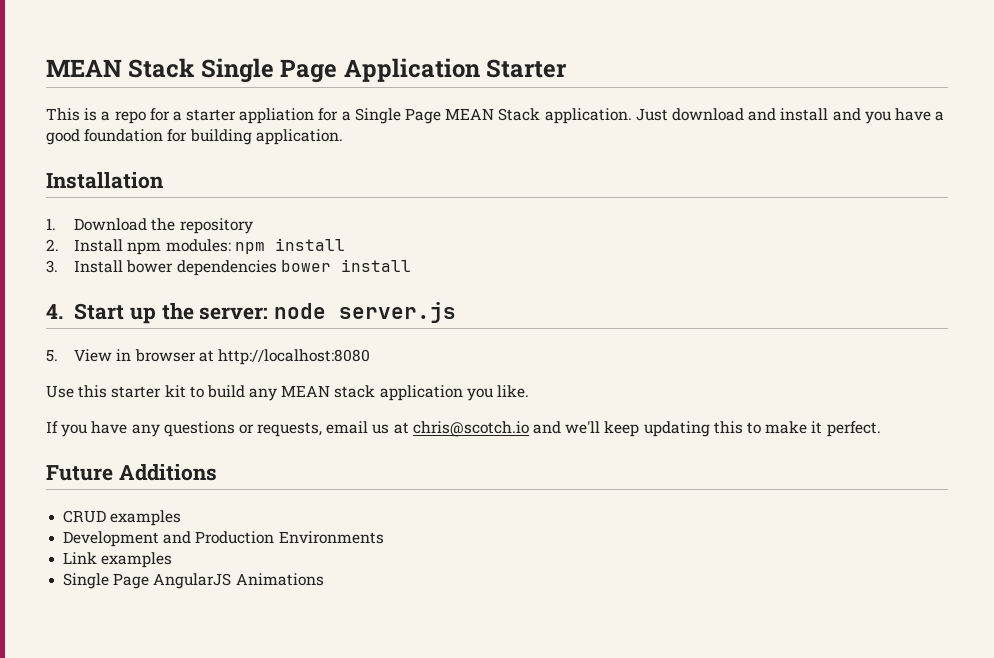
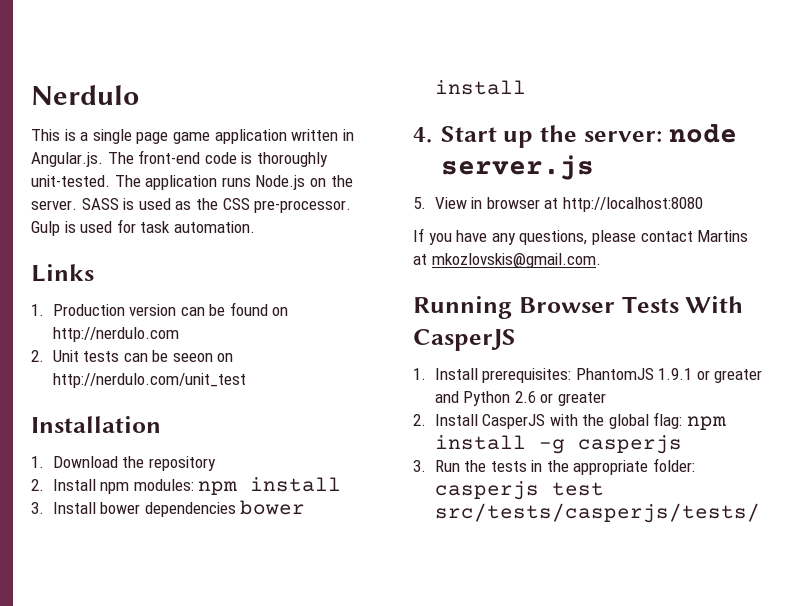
[46,58,568,83] [46,108,945,124] [46,129,343,145] MEAN Stack Single Page Application Starter // This is a repo for a starter appliation for a Single Page MEAN Stack application. Just download and install and you have a good foundation for building application. -> [31,85,139,105] [31,129,354,144] [31,150,328,167] [31,175,353,190] [31,198,352,213] [31,219,255,236] [31,264,94,282] [31,302,289,316] [52,327,179,342] [31,350,234,362] [52,373,246,388] Nerdulo // This is a single page game application written in Angular.js. The front-end code is thoroughly unit-tested. The application runs Node.js on the server. SASS is used as the CSS pre-processor. Gulp is used for task automation. // Links // 1. Production version can be found on http://nerdulo.com // 2. Unit tests can be seeon on http://nerdulo.com/unit_test
[46,385,530,401] [46,421,881,437] [46,464,217,481] [63,510,182,526] [63,531,384,547] [63,552,173,568] [63,573,324,589] Use this starter kit to build any MEAN stack application you like. // If you have any questions or requests, email us at chris@scotch.io and we'll keep updating this to make it perfect. // Future Additions // CRUD examples // Development and Production Environments // Link examples // Single Page AngularJS Animations -> [413,228,749,245] [413,253,601,268] [413,296,744,319] [413,329,516,351] [413,368,763,383] [434,391,606,406] [413,412,727,430] [434,435,682,454] [413,458,696,475] [434,481,604,500] [434,503,760,523] If you have any questions, please contact Martins at mkozlovskis@gmail.com. // Running Browser Tests With CasperJS // 1. Install prerequisites: PhantomJS 1.9.1 or greater and Python 2.6 or greater // 2. Install CasperJS with the global flag: npm install -g casperjs // 3. Run the tests in the appropriate folder: casperjs test src/tests/casperjs/tests/

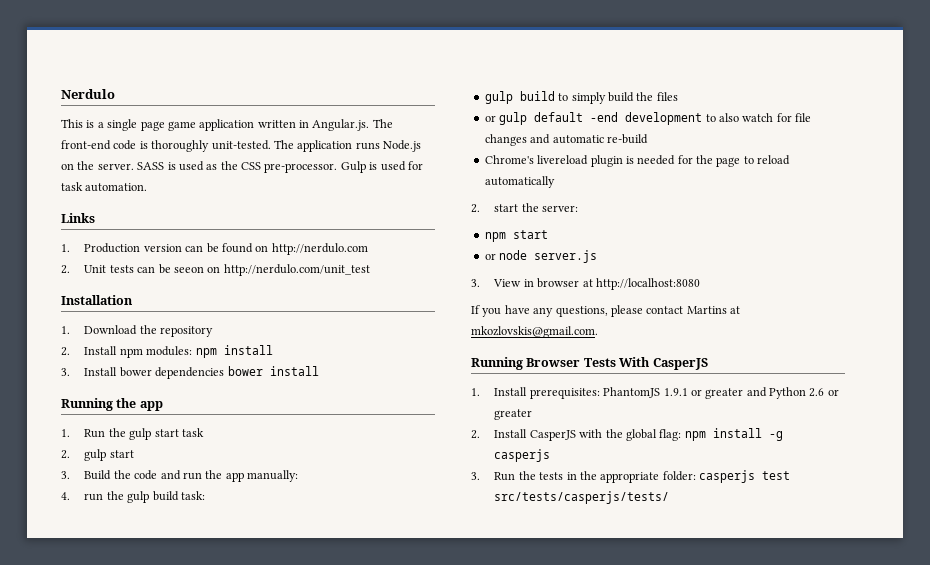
[413,126,534,148] 4. Start up -> [61,398,163,411] [61,428,204,440] [61,449,134,461] [61,470,299,482] [61,491,205,503] [484,91,678,104] [484,112,811,125] [484,134,648,146] [484,155,791,167] [484,176,555,188] [471,204,519,213] Running the app // 1. Run the gulp start task // 2. gulp start // 3. Build the code and run the app manually: // 4. run the gulp build task: // gulp build to simply build the files // or gulp default -end development to also watch for file changes and automatic re-build // Chrome's livereload plugin is needed for the page to reload automatically // 2. start
(662, 136) none -> [484,230,548,242] [484,253,496,260] // npm start // or
[413,197,426,209] 5. -> [471,279,480,287] 3.

